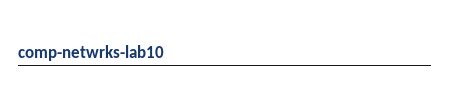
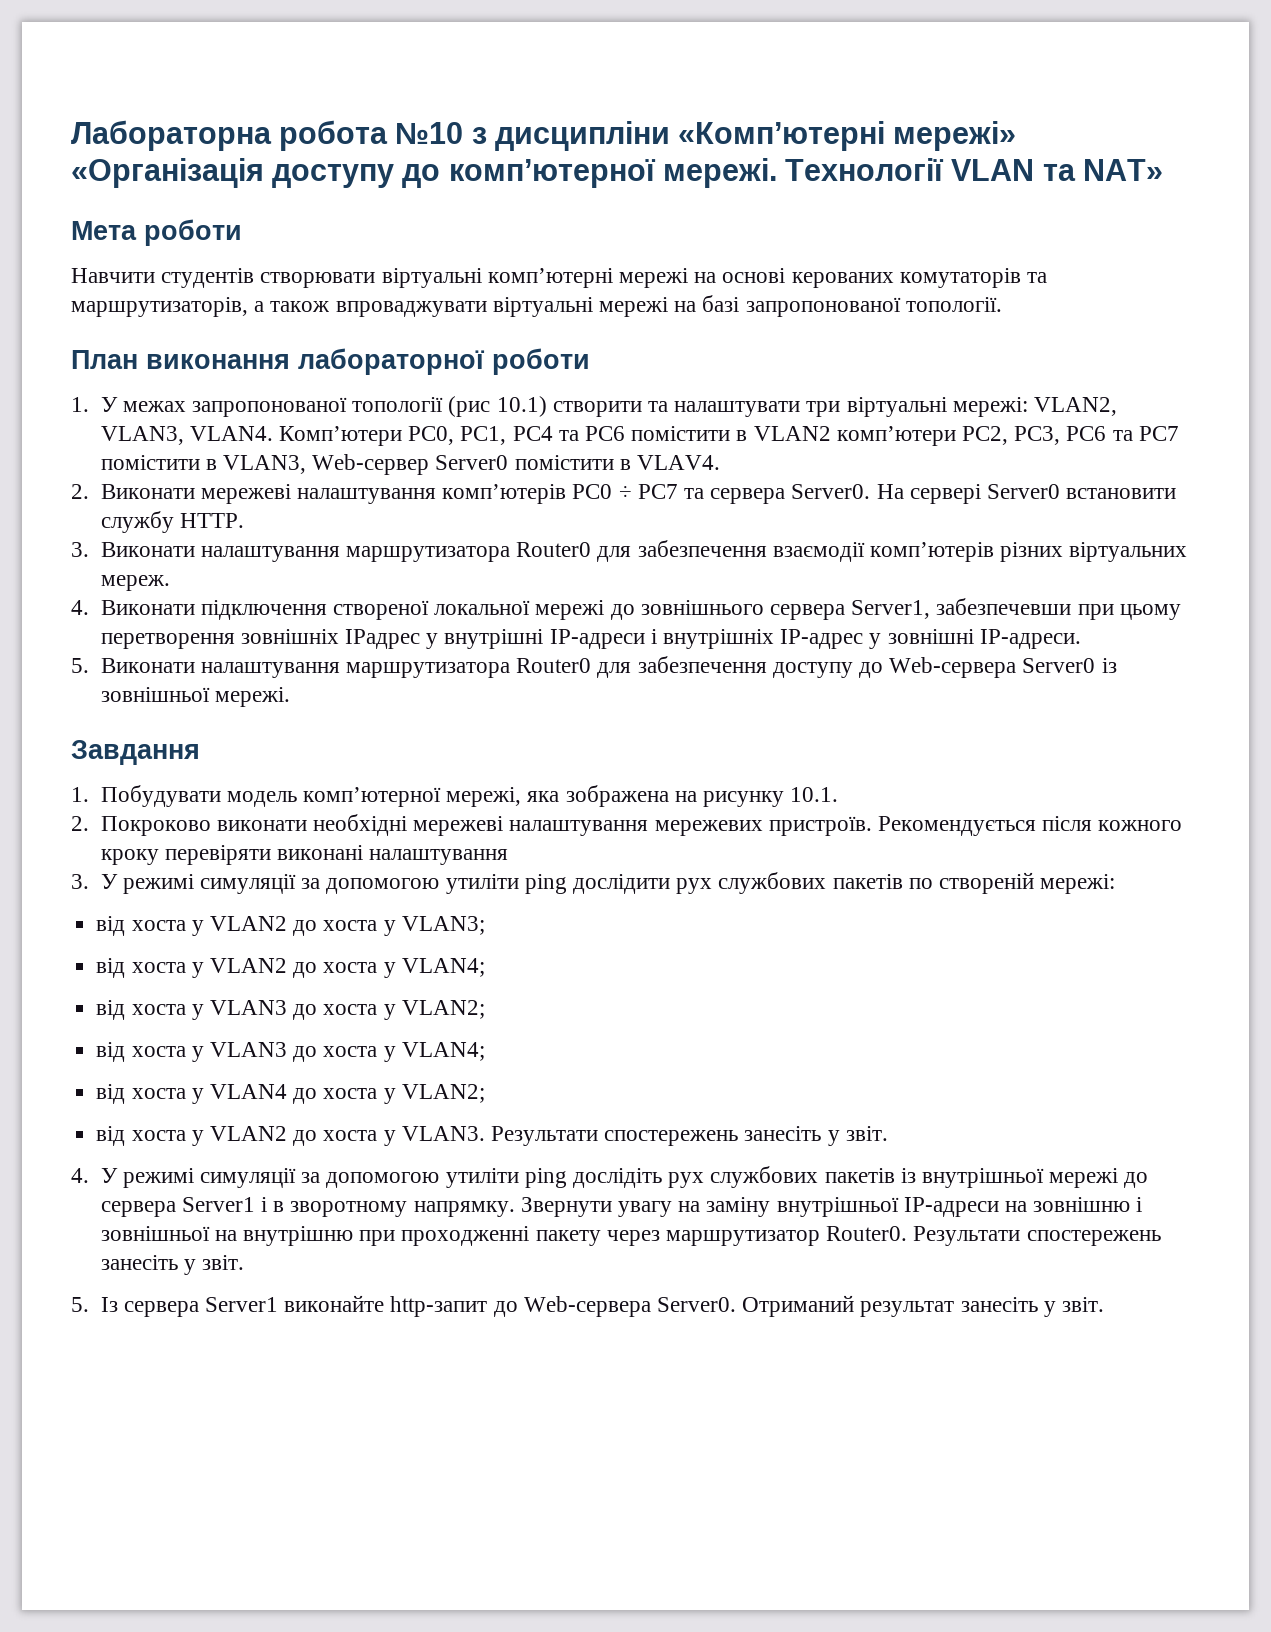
[18,45,164,61] comp-netwrks-lab10 -> [71,120,1017,151] [71,158,1163,188] [71,219,242,246] [71,268,1048,288] [71,295,1002,317] [71,348,590,375] [71,396,1118,417] [100,426,1179,446] [100,454,720,475] [71,484,1177,504] [100,511,244,533] [71,540,1188,562] [100,575,170,591] [71,598,1181,620] [100,629,1081,649] [71,656,1117,678] [100,687,290,707] [71,740,200,765] [71,785,839,807] [71,814,1183,836] [100,845,509,865] [71,872,1116,894] [96,916,485,936] [96,958,485,978] [96,1000,485,1020] [96,1042,485,1062] [96,1084,485,1104] [96,1126,888,1146] [71,1166,1149,1188] [100,1197,1143,1217] [100,1226,1161,1246] [100,1255,244,1275] [71,1295,1105,1317] Лабораторна робота №10 з дисципліни «Комп’ютерні мережі» «Організація доступу до комп’ютерної мережі. Технології VLAN та NAT» // Мета роботи // Навчити студентів створювати віртуальні комп’ютерні мережі на основі керованих комутаторів та маршрутизаторів, а також впроваджувати віртуальні мережі на базі запропонованої топології. // План виконання лабораторної роботи // 1. У межах запропонованої топології (рис 10.1) створити та налаштувати три віртуальні мережі: VLAN2, VLAN3, VLAN4. Комп’ютери PC0, PC1, PC4 та PC6 помістити в VLAN2 комп’ютери PC2, PC3, PC6 та PC7 помістити в VLAN3, Web-сервер Server0 помістити в VLAV4. // 2. Виконати мережеві налаштування комп’ютерів PC0 ÷ PC7 та сервера Server0. На сервері Server0 встановити службу HTTP. // 3. Виконати налаштування маршрутизатора Router0 для забезпечення взаємодії комп’ютерів різних віртуальних мереж. // 4. Виконати підключення створеної локальної мережі до зовнішнього сервера Server1, забезпечевши при цьому перетворення зовнішніх IPадрес у внутрішні IP-адреси і внутрішніх IP-адрес у зовнішні IP-адреси. // 5. Виконати налаштування маршрутизатора Router0 для забезпечення доступу до Web-сервера Server0 із зовнішньої мережі. // Завдання // 1. Побудувати модель комп’ютерної мережі, яка зображена на рисунку 10.1. // 2. Покроково виконати необхідні мережеві налаштування мережевих пристроїв. Рекомендується після кожного кроку перевіряти виконані налаштування // 3. У режимі симуляції за допомогою утиліти ping дослідити рух службових пакетів по створеній мережі: // від хоста у VLAN2 до хоста у VLAN3; // від хоста у VLAN2 до хоста у VLAN4; // від хоста у VLAN3 до хоста у VLAN2; // від хоста у VLAN3 до хоста у VLAN4; // від хоста у VLAN4 до хоста у VLAN2; // від хоста у VLAN2 до хоста у VLAN3. Результати спостережень занесіть у звіт. // 4. У режимі симуляції за допомогою утиліти ping дослідіть рух службових пакетів із внутрішньої мережі до сервера Server1 і в зворотному напрямку. Звернути увагу на заміну внутрішньої IP-адреси на зовнішню і зовнішньої на внутрішню при проходженні пакету через маршрутизатор Router0. Результати спостережень занесіть у звіт. // 5. Із сервера Server1 виконайте http-запит до Web-сервера Server0. Отриманий результат занесіть у звіт.

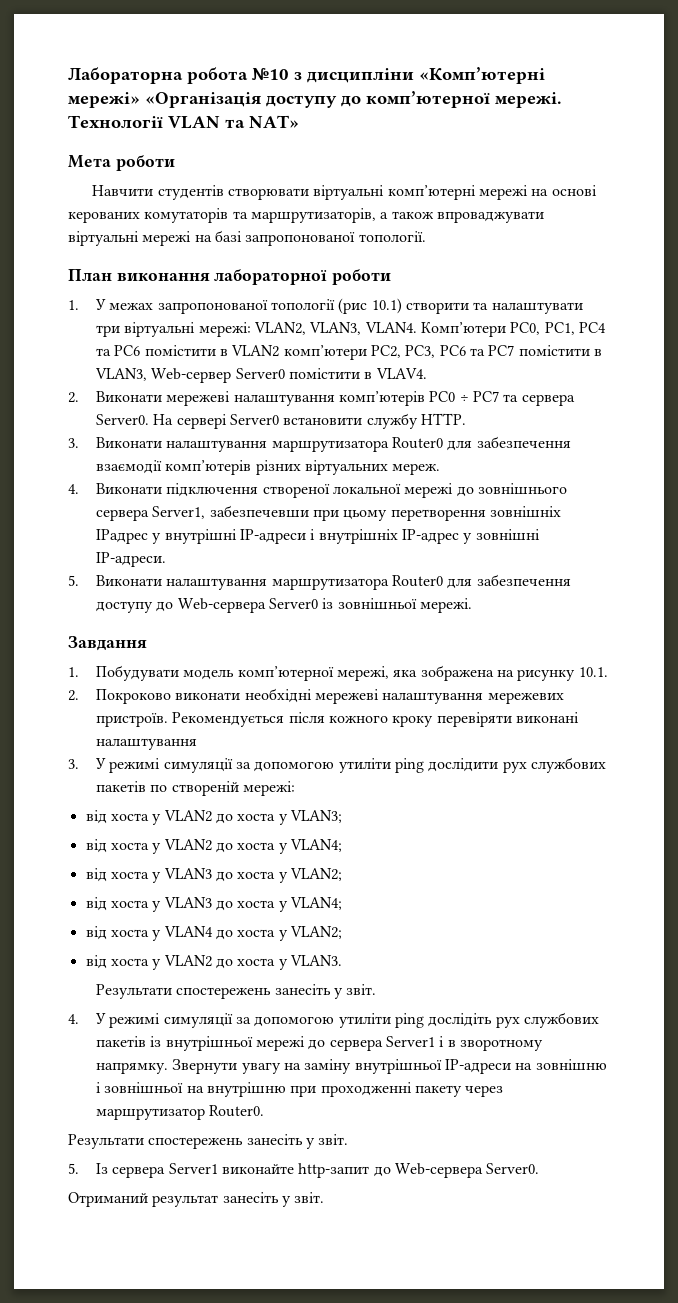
(485, 1133) none -> (342, 960) //
(908, 1233) none -> (265, 1111) //
(736, 1304) none -> (540, 1168) //

